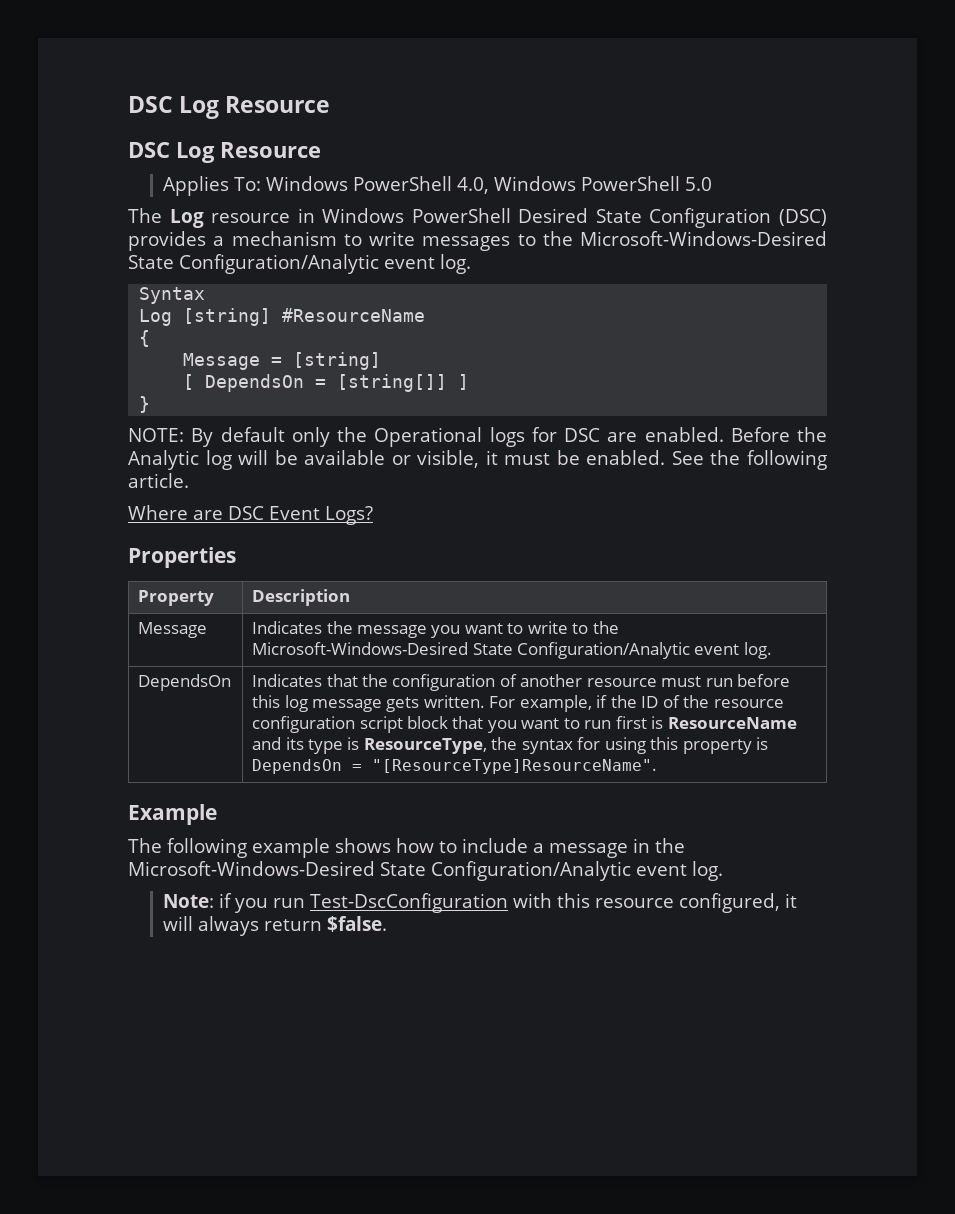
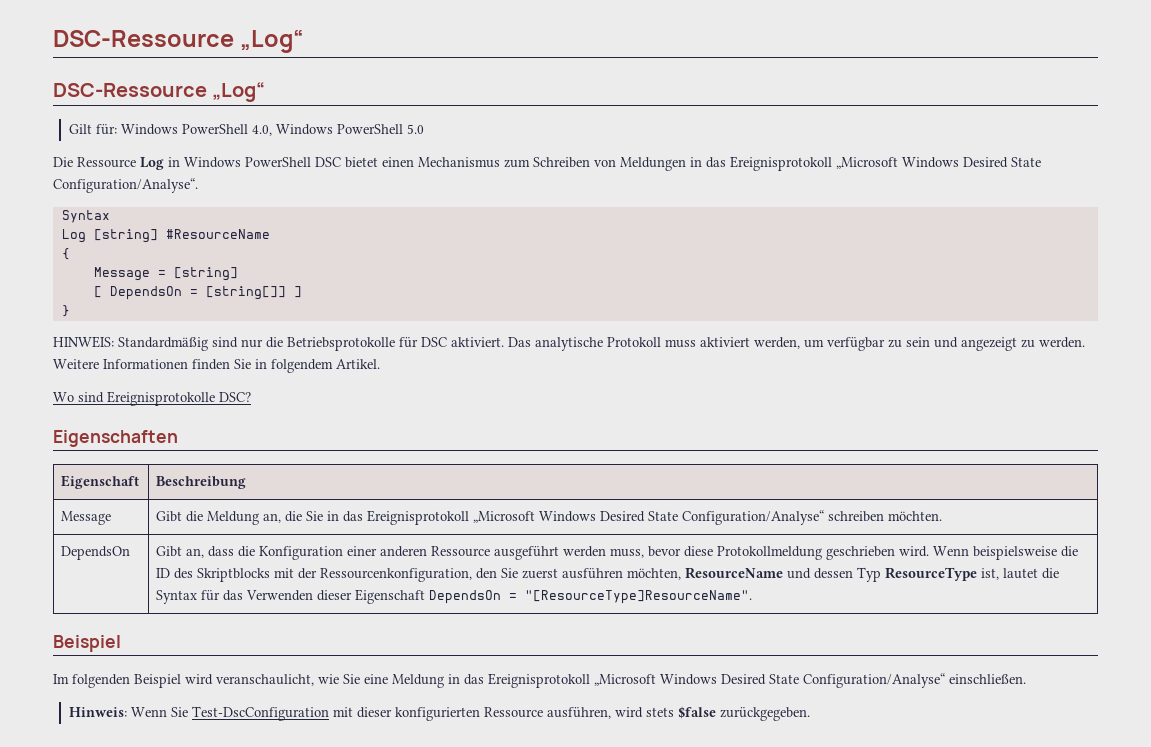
[128,96,331,119] [128,142,321,163] [163,176,262,196] DSC Log Resource // DSC Log Resource // Applies To: -> [53,29,305,53] [53,82,266,102] [69,124,118,135] DSC-Ressource „Log“ // DSC-Ressource „Log“ // Gilt für:
[128,208,827,228] [128,231,827,251] [128,254,471,274] The Log resource in Windows PowerShell Desired State Configuration (DSC) provides a mechanism to write messages to the Microsoft-Windows-Desired State Configuration/Analytic event log. -> [53,156,1041,171] [53,178,198,193] Die Ressource Log in Windows PowerShell DSC bietet einen Mechanismus zum Schreiben von Meldungen in das Ereignisprotokoll „Microsoft Windows Desired State Configuration/Analyse“.
[128,427,827,447] [128,450,828,470] [128,473,189,488] [128,505,373,525] [128,547,236,568] [138,590,215,606] [252,589,351,606] [138,622,208,638] [252,621,619,638] [252,642,772,659] [138,674,232,691] [252,674,791,691] [252,695,784,712] [252,716,797,733] [252,737,769,754] [252,759,658,774] [128,804,217,825] [128,838,685,858] [128,861,723,881] [163,893,798,913] [163,916,388,936] NOTE: By default only the Operational logs for DSC are enabled. Before the Analytic log will be available or visible, it must be enabled. See the following article. // Where are DSC Event Logs? // Properties // Property | Description // Message | Indicates the message you want to write to the Microsoft-Windows-Desired State Configuration/Analytic event log. // DependsOn | Indicates that the configuration of another resource must run before this log message gets written. For example, if the ID of the resource configuration script block that you want to run first is ResourceName and its type is ResourceType, the syntax for using this property is DependsOn = "[ResourceType]ResourceName". // Example // The following example shows how to include a message in the Microsoft-Windows-Desired State Configuration/Analytic event log. // Note: if you run Test-DscConfiguration with this resource configured, it will always return $false. -> [53,336,1085,351] [53,359,380,373] [53,391,251,406] [53,430,178,447] [61,475,140,489] [156,476,247,489] [61,511,112,525] [156,510,943,525] [61,546,131,560] [156,546,1079,560] [156,567,1060,582] [156,589,753,604] [53,635,121,652] [53,673,1026,688] [69,706,811,721] HINWEIS: Standardmäßig sind nur die Betriebsprotokolle für DSC aktiviert. Das analytische Protokoll muss aktiviert werden, um verfügbar zu sein und angezeigt zu werden. Weitere Informationen finden Sie in folgendem Artikel. // Wo sind Ereignisprotokolle DSC? // Eigenschaften // Eigenschaft | Beschreibung // Message | Gibt die Meldung an, die Sie in das Ereignisprotokoll „Microsoft Windows Desired State Configuration/Analyse“ schreiben möchten. // DependsOn | Gibt an, dass die Konfiguration einer anderen Ressource ausgeführt werden muss, bevor diese Protokollmeldung geschrieben wird. Wenn beispielsweise die ID des Skriptblocks mit der Ressourcenkonfiguration, den Sie zuerst ausführen möchten, ResourceName und dessen Typ ResourceType ist, lautet die Syntax für das Verwenden dieser Eigenschaft DependsOn = "[ResourceType]ResourceName". // Beispiel // Im folgenden Beispiel wird veranschaulicht, wie Sie eine Meldung in das Ereignisprotokoll „Microsoft Windows Desired State Configuration/Analyse“ einschließen. // Hinweis: Wenn Sie Test-DscConfiguration mit dieser konfigurierten Ressource ausführen, wird stets $false zurückgegeben.

